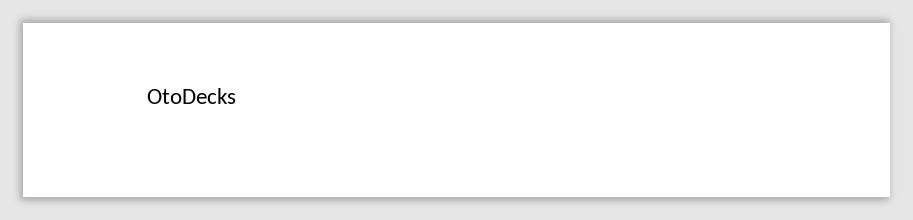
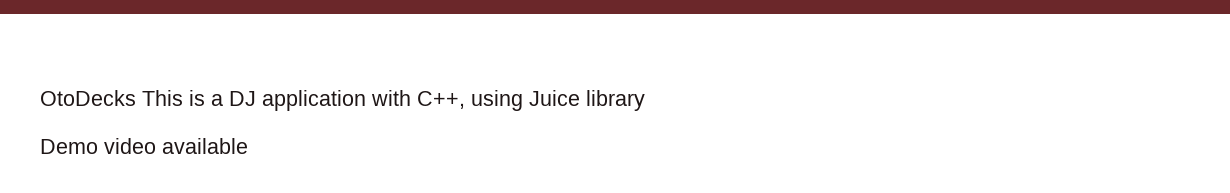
(236, 96) none -> [142,90,645,111] [40,138,248,154] This is a DJ application with C++, using Juice library // Demo video available

